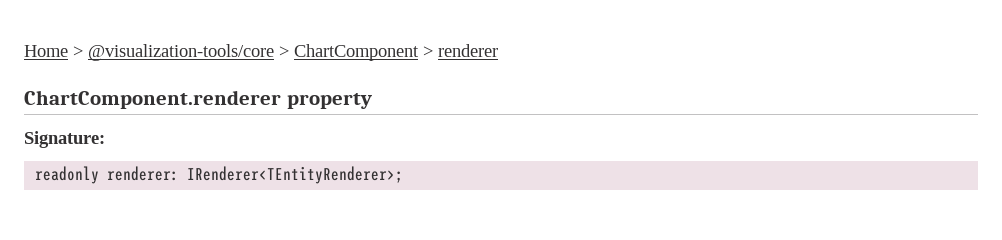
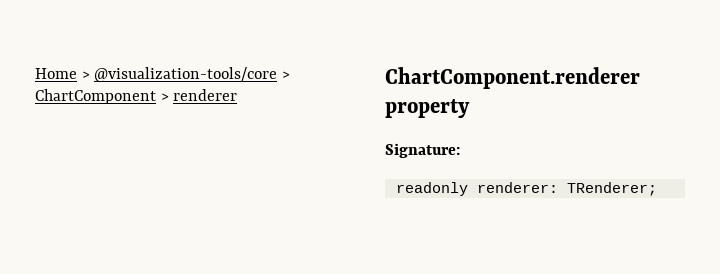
[187,166,404,184] IRenderer<TEntityRenderer>; -> [566,182,657,196] TRenderer;

